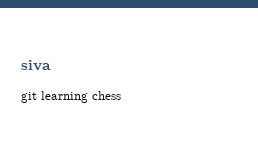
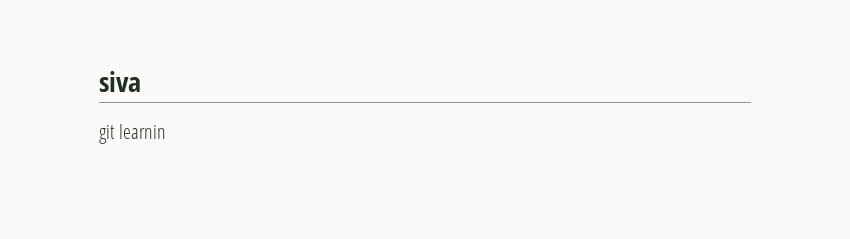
[41,91,121,103] learning chess -> [119,124,167,139] learnin

